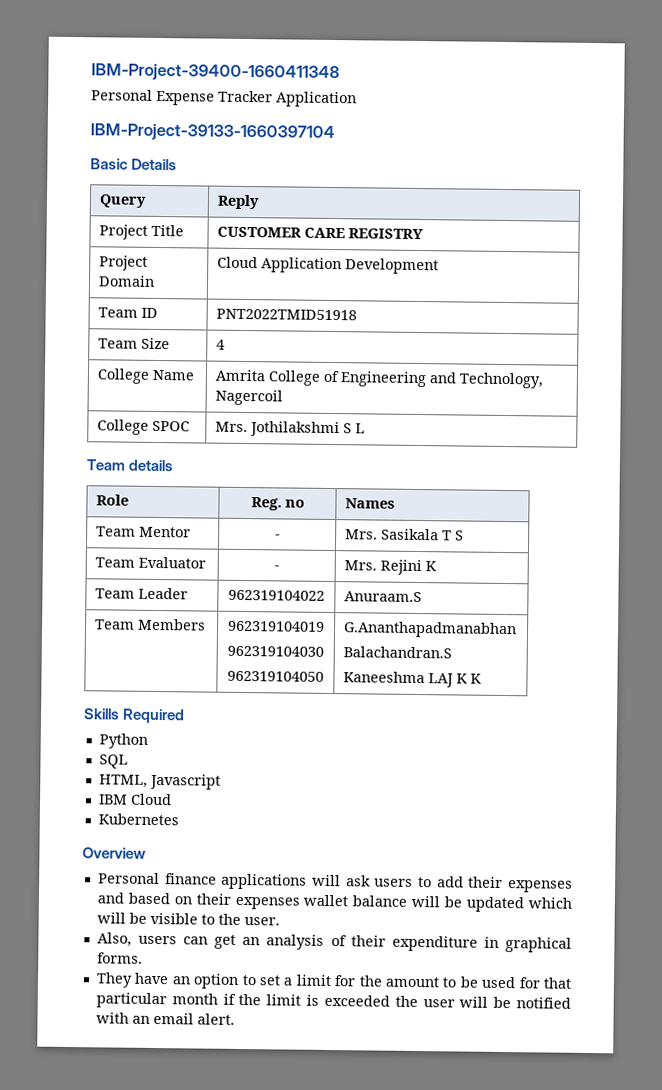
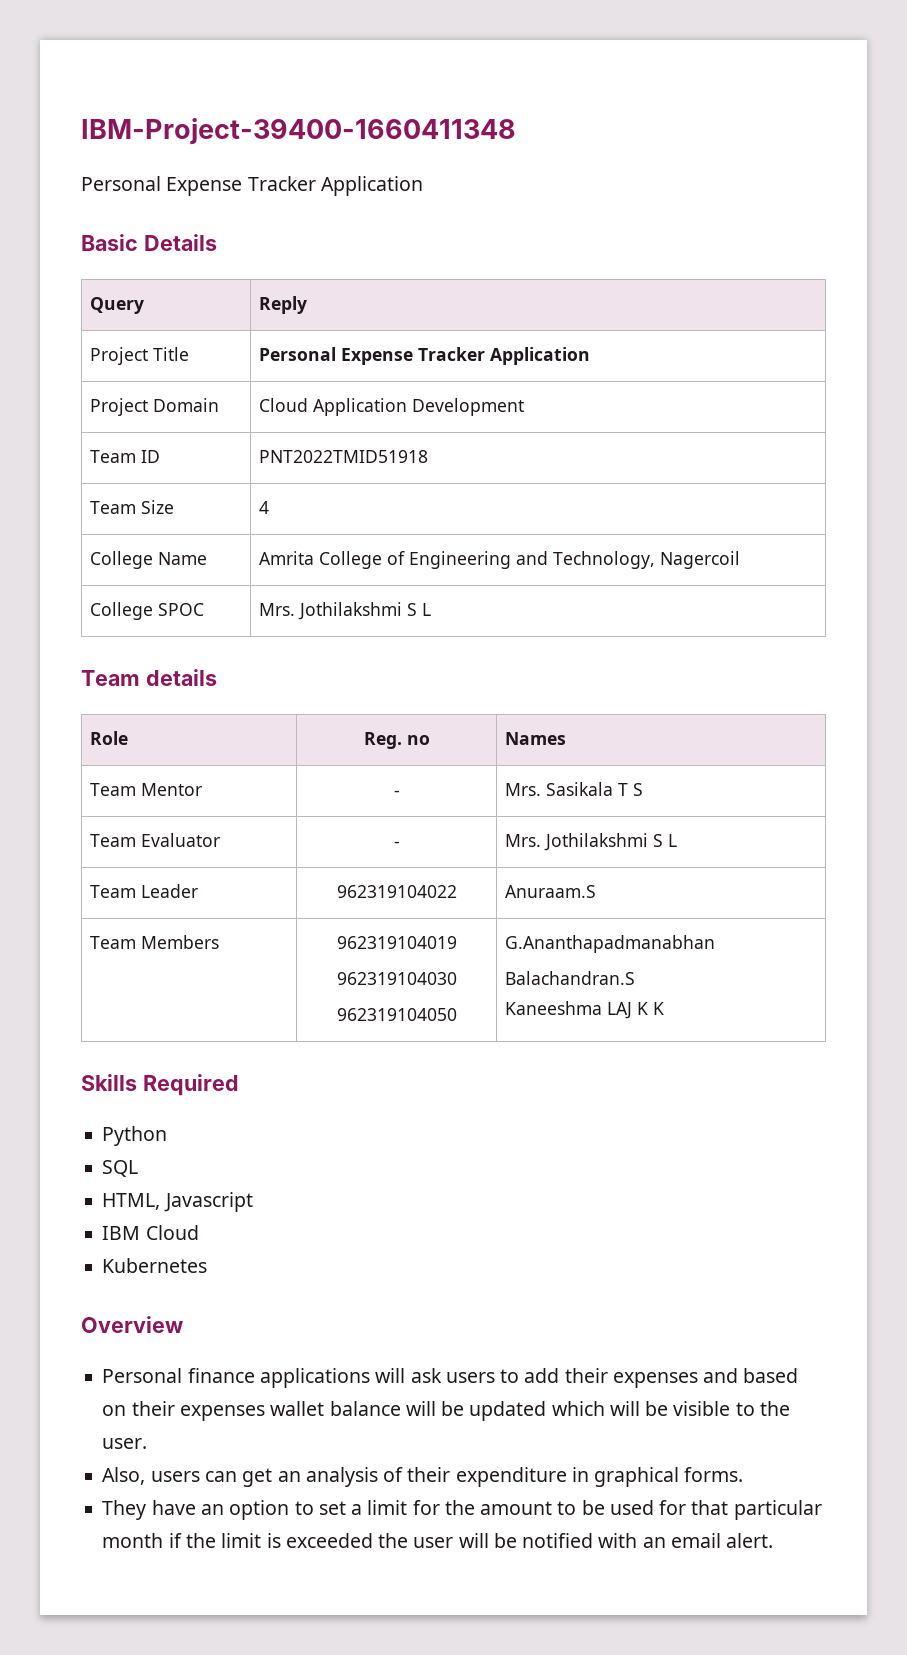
[90,123,335,143] // IBM-Project-39133-1660397104 -> (423, 186) none
[217,226,425,240] CUSTOMER CARE REGISTRY -> [259,347,591,365] Personal Expense Tracker Application
[380,559,438,576] Rejini K -> [544,833,678,851] Jothilakshmi S L

